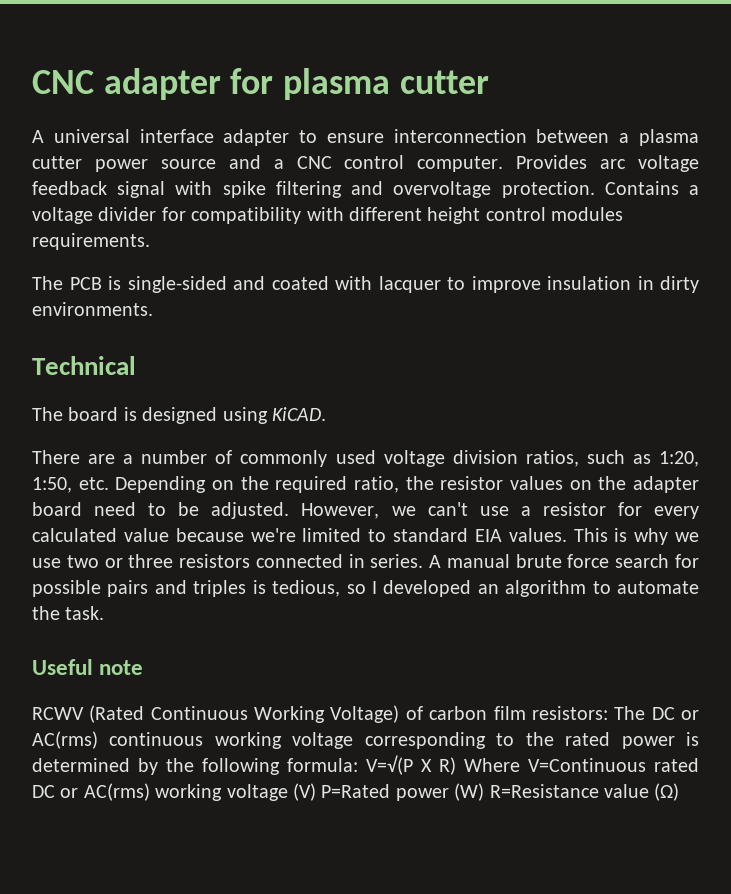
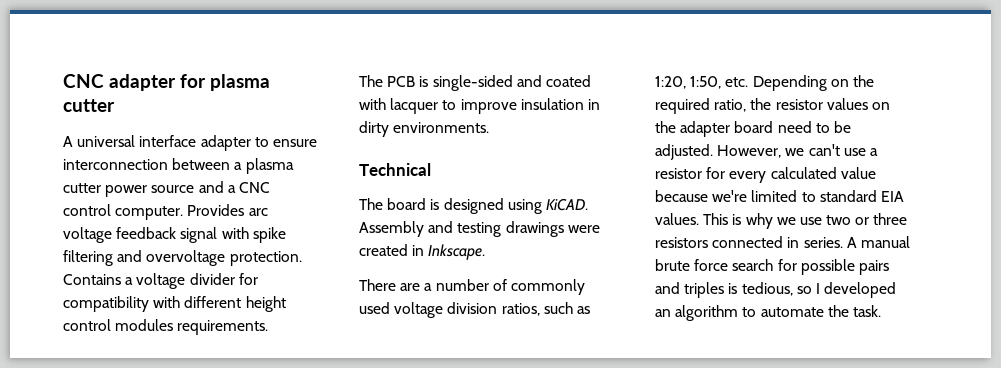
(326, 414) none -> [359,221,600,237] [359,244,486,260] Assembly and testing drawings were created in Inkscape.
[32,659,144,675] [32,705,700,723] [32,731,700,749] [32,755,699,775] [32,783,680,801] // Useful note // RCWV (Rated Continuous Working Voltage) of carbon film resistors: The DC or AC(rms) continuous working voltage corresponding to the rated power is determined by the following formula: V=√(P X R) Where V=Continuous rated DC or AC(rms) working voltage (V) P=Rated power (W) R=Resistance value (Ω) -> (881, 311) none

